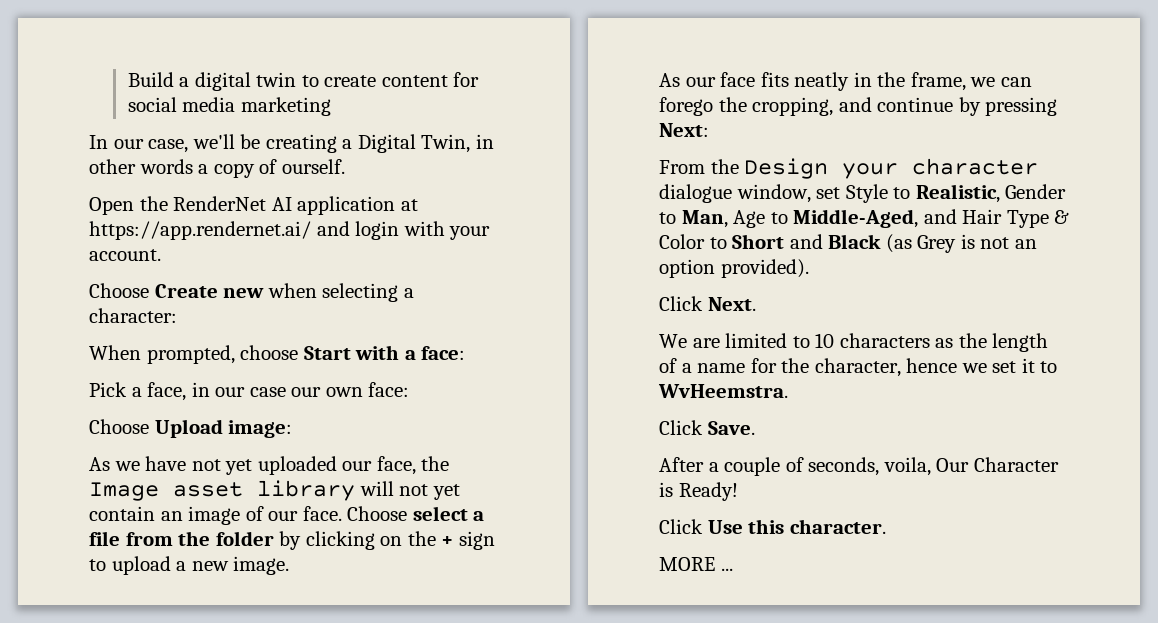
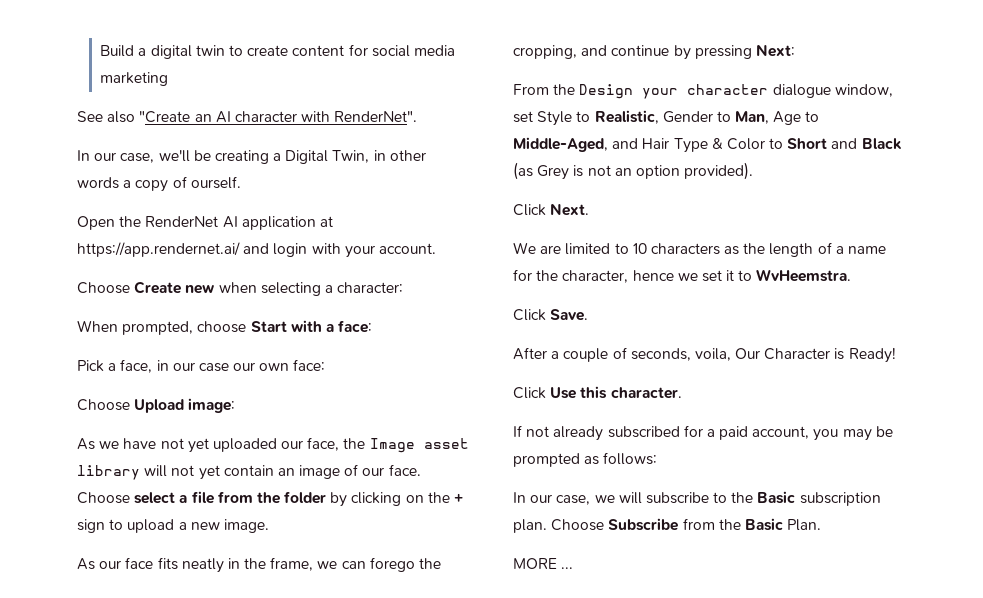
(331, 106) none -> [77,111,418,123] // See also "Create an AI character with RenderNet".
(886, 526) none -> [513,425,893,441] [513,452,658,467] [513,491,881,506] [513,518,822,533] // If not already subscribed for a paid account, you may be prompted as follows: // In our case, we will subscribe to the Basic subscription plan. Choose Subscribe from the Basic Plan.

